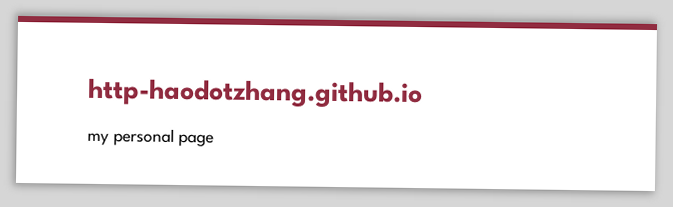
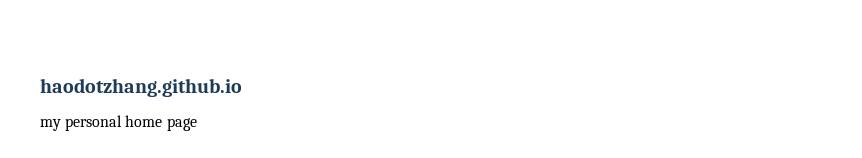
[87,78,423,110] http-haodotzhang.github.io -> [40,78,242,97] haodotzhang.github.io
(175, 137) none -> [125,115,163,127] home

